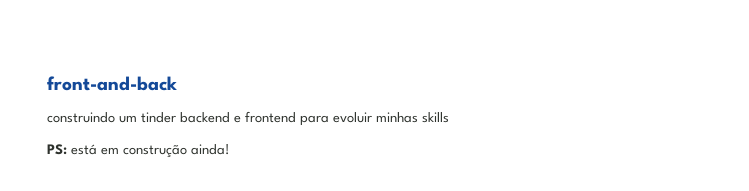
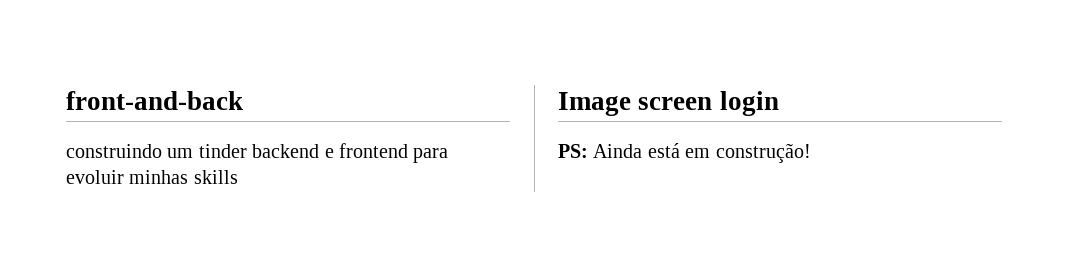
(449, 117) none -> [558,91,779,116] // Image screen login
(67, 149) none -> [593,144,643,158] Ainda
[123,144,230,158] construção ainda! -> [715,143,811,163] construção!

